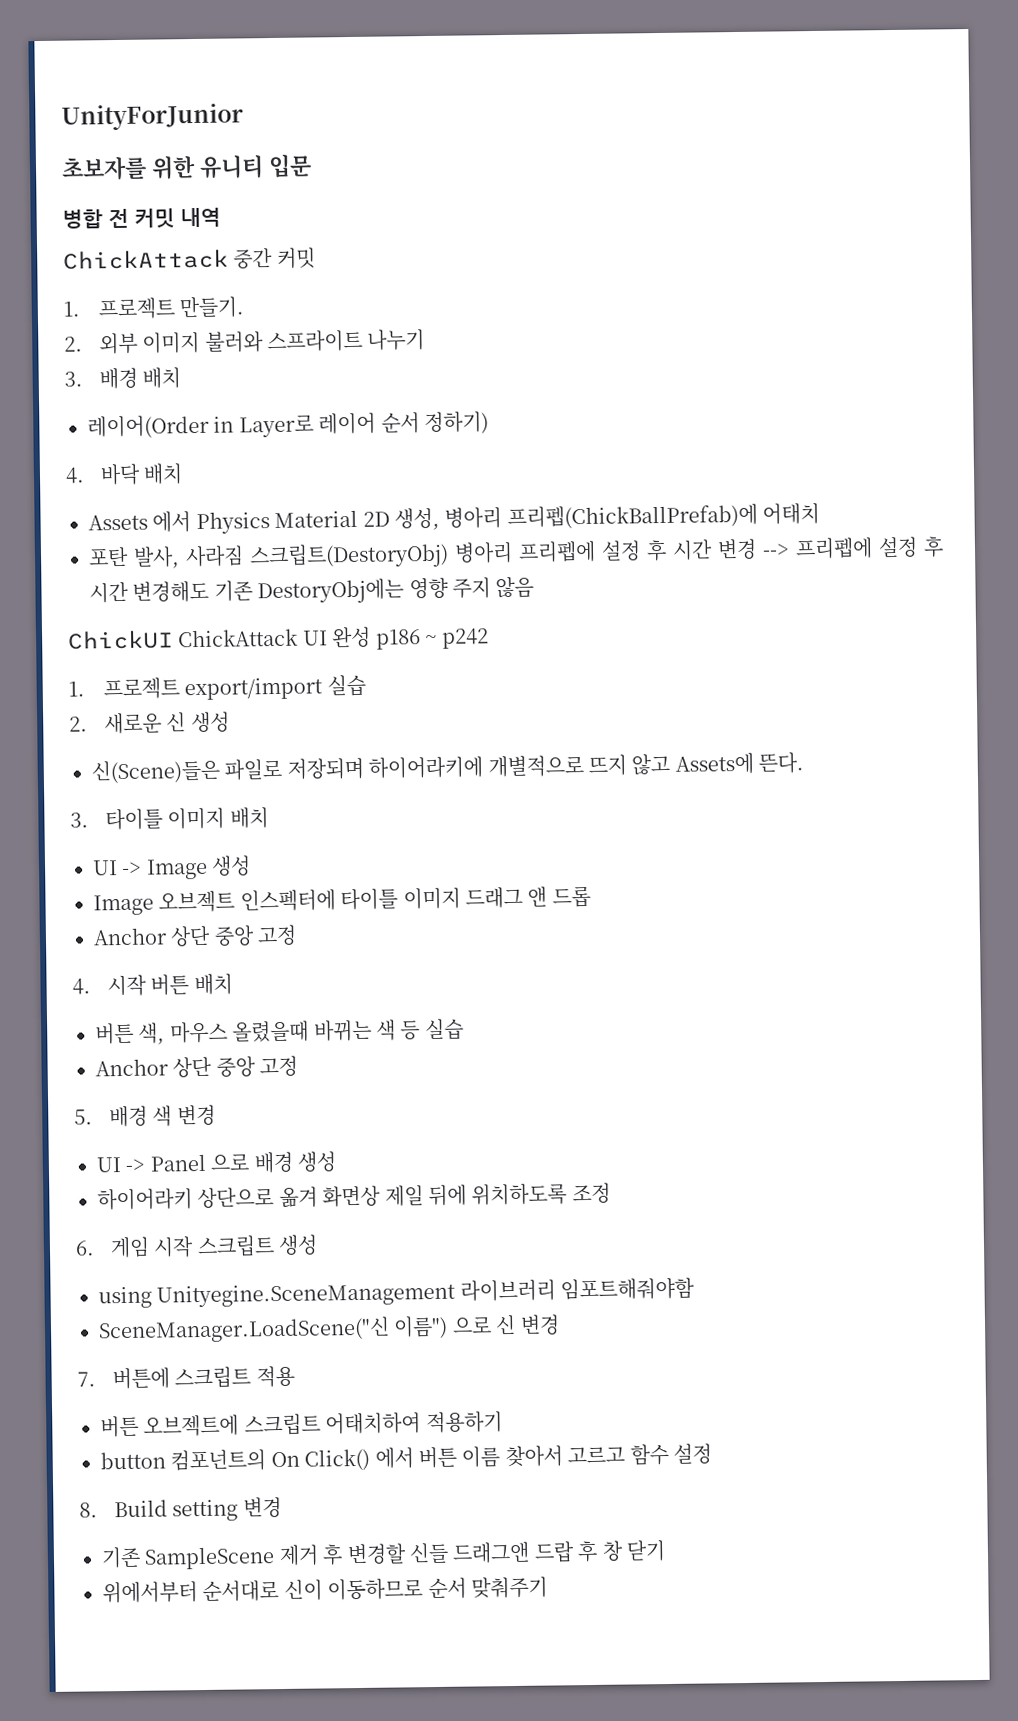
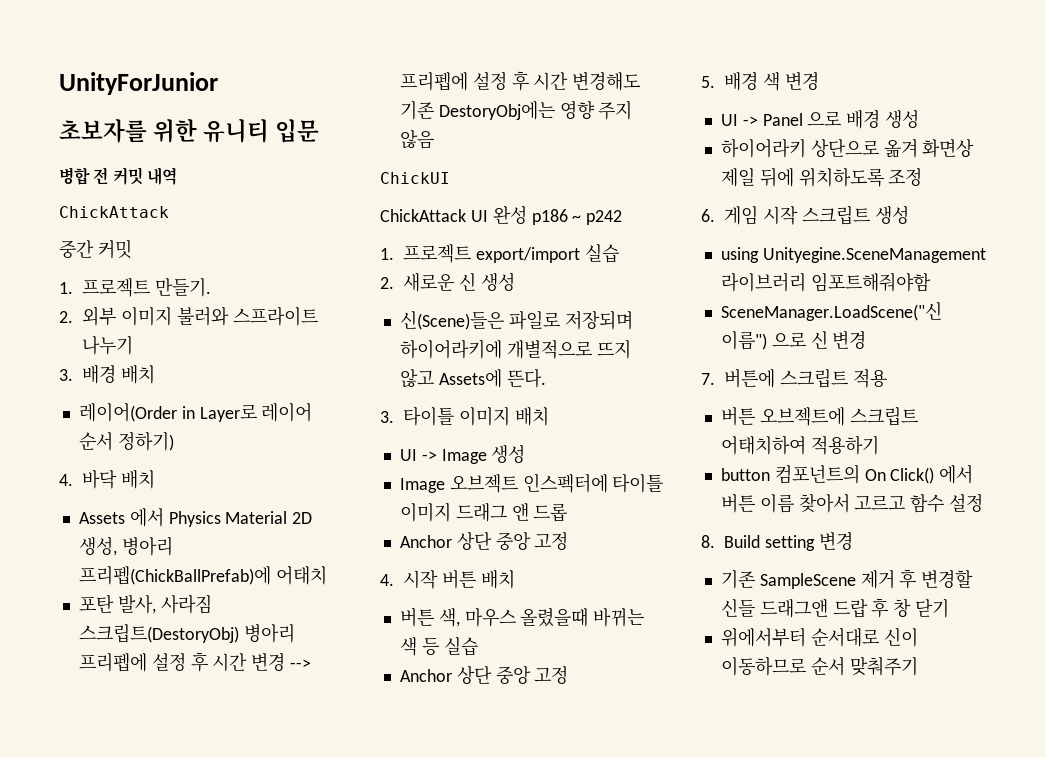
(229, 259) none -> (169, 212) //
(174, 640) none -> (450, 178) //

